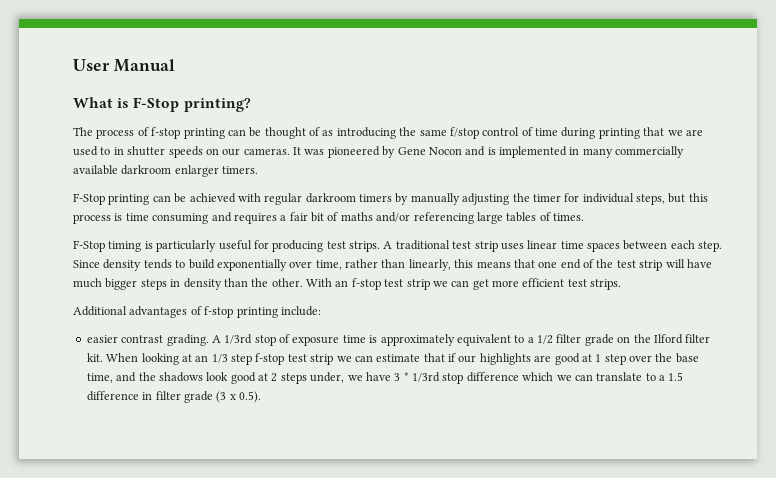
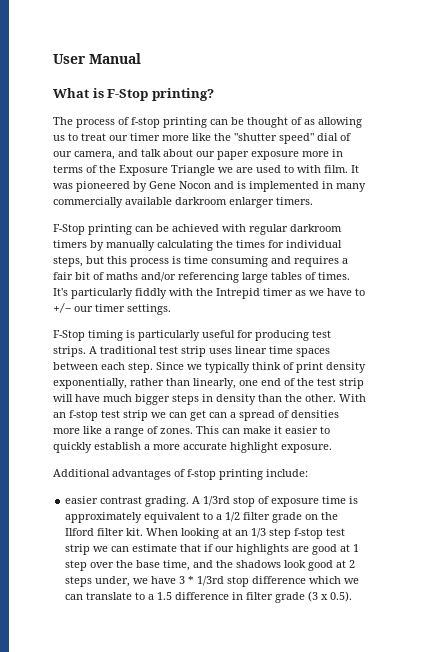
[336,127,703,139] [73,146,290,158] introducing the same f/stop control of time during printing that we are used to in shutter speeds on our cameras. -> [318,117,362,128] [53,133,351,144] [53,149,343,160] [53,165,348,176] allowing us to treat our timer more like the "shutter speed" dial of our camera, and talk about our paper exposure more in terms of the Exposure Triangle we are used to with film.
[462,193,561,205] adjusting the timer -> [157,240,265,251] calculating the times
(584, 217) none -> [53,288,365,299] [53,302,171,315] It's particularly fiddly with the Intrepid timer as we have to +/- our timer settings.
[103,259,535,271] density tends to build exponentially over time, rather than linearly, this means that -> [187,362,366,373] [53,378,236,389] we typically think of print density exponentially, rather than linearly,
[492,278,622,290] more efficient test strips. -> [209,410,339,421] [53,426,330,437] [53,442,332,453] can a spread of densities more like a range of zones. This can make it easier to quickly establish a more accurate highlight exposure.

